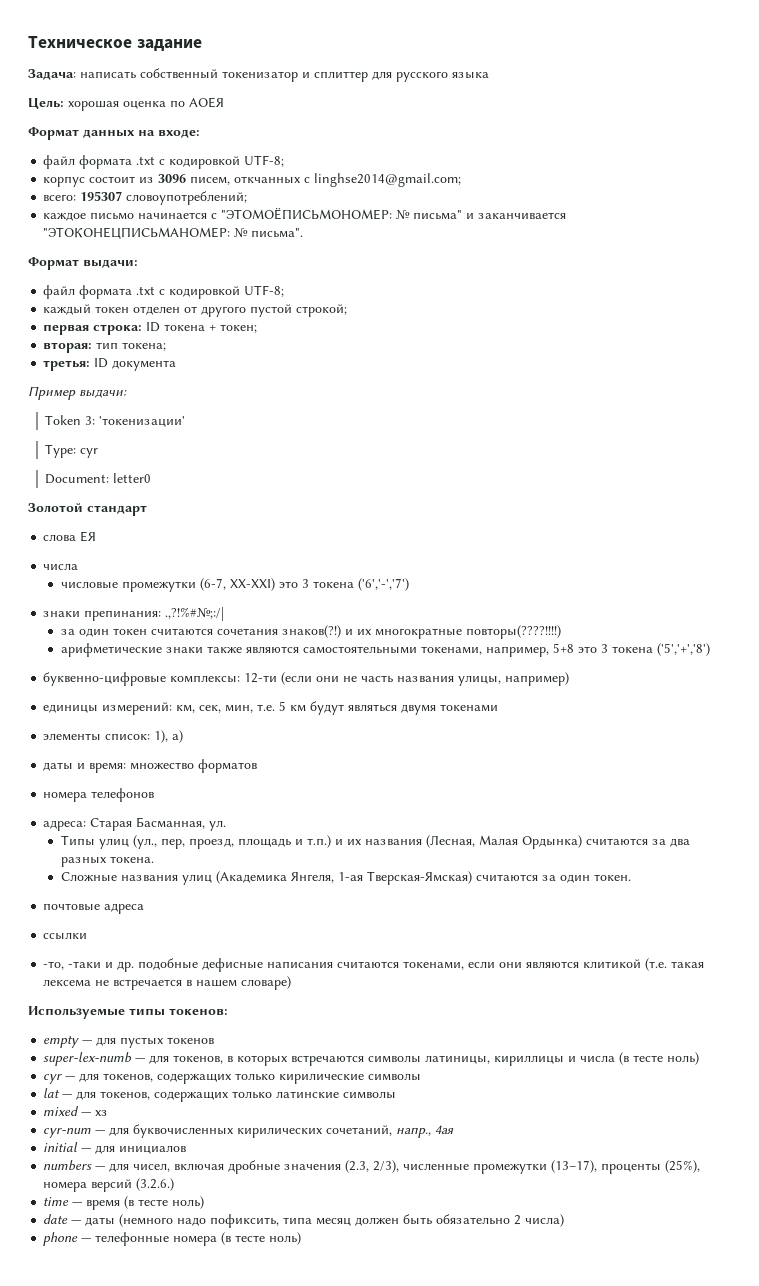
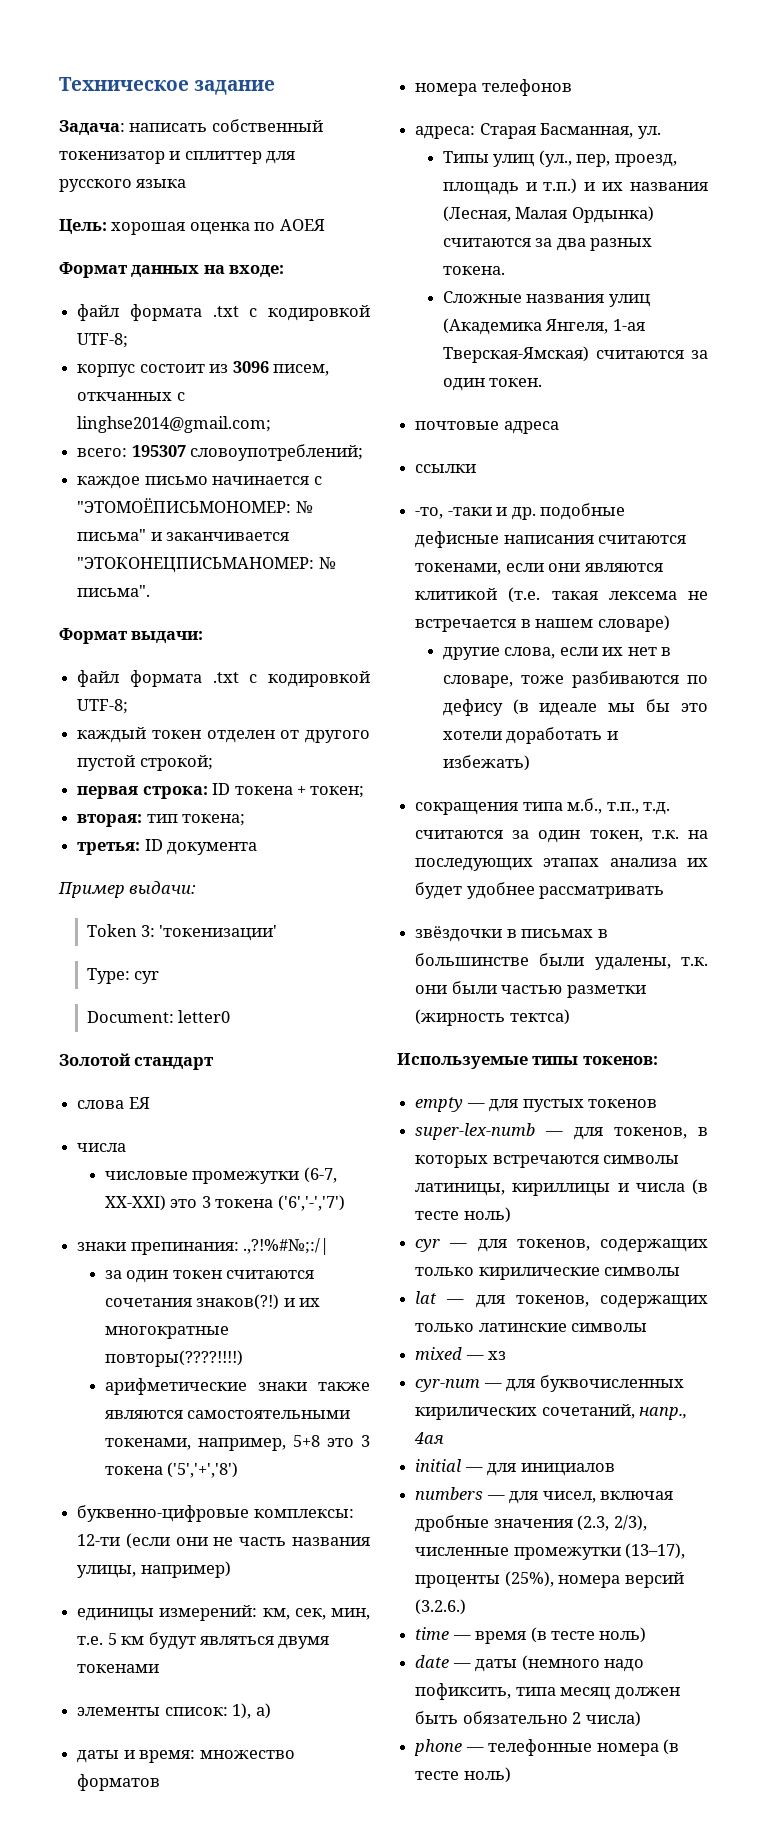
(292, 983) none -> [442,647,672,660] [442,671,708,688] [442,699,708,716] [442,727,618,744] [442,755,530,771] [415,798,670,815] [415,830,708,843] [415,858,708,871] [415,882,665,899] [415,926,608,942] [415,953,708,970] [415,981,646,998] [415,1009,570,1026] // другие слова, если их нет в словаре, тоже разбиваются по дефису (в идеале мы бы это хотели доработать и избежать) // сокращения типа м.б., т.п., т.д. считаются за один токен, т.к. на последующих этапах анализа их будет удобнее рассматривать // звёздочки в письмах в большинстве были удалены, т.к. они были частью разметки (жирность тектса)

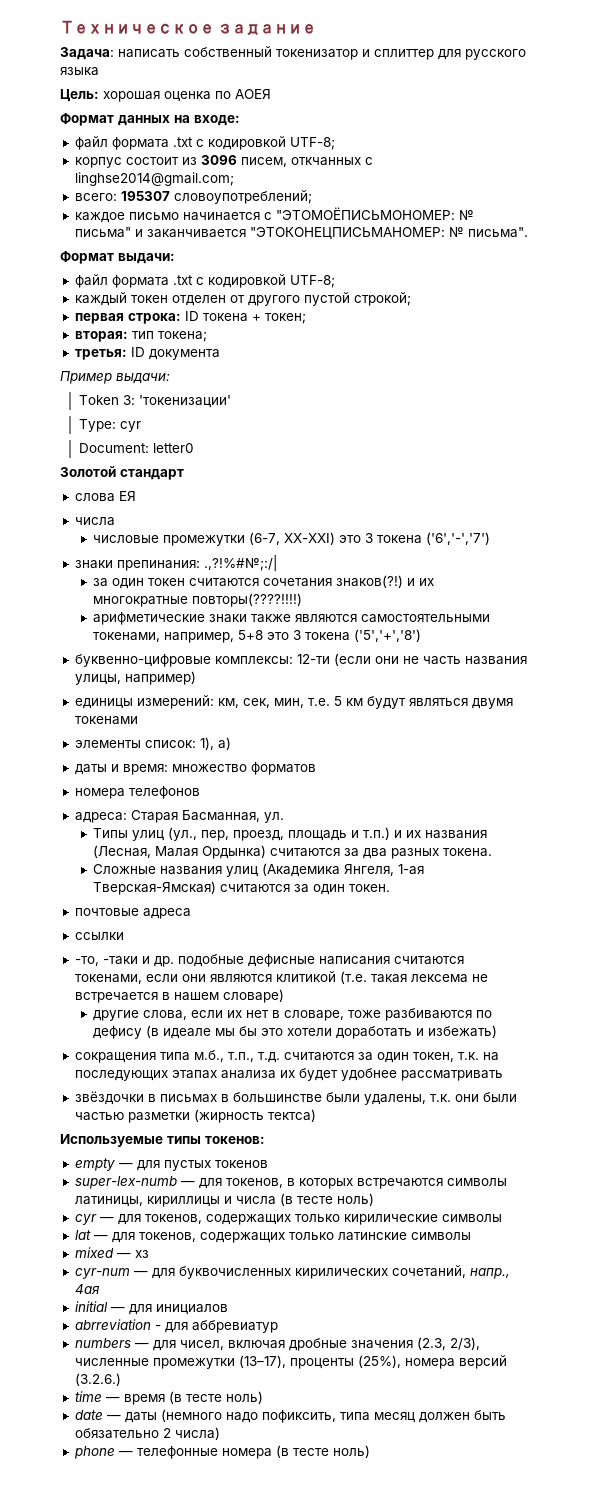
(615, 1469) none -> [74,1319,278,1333] // abrreviation - для аббревиатур

